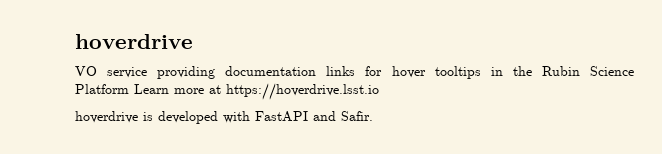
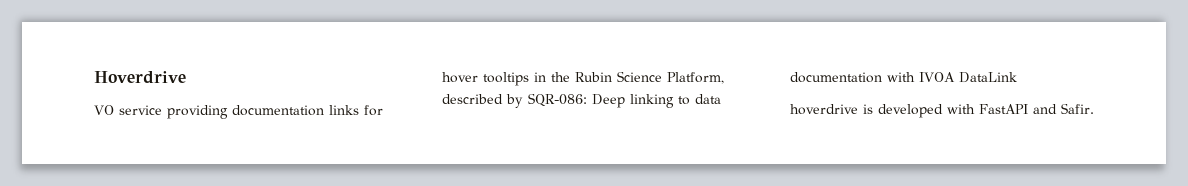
[75,34,193,49] hoverdrive -> [94,71,186,84] Hoverdrive
[75,83,379,100] Platform Learn more at https://hoverdrive.lsst.io -> [667,72,724,84] [442,93,721,108] [790,72,1017,83] Platform, described by SQR-086: Deep linking to data documentation with IVOA DataLink

